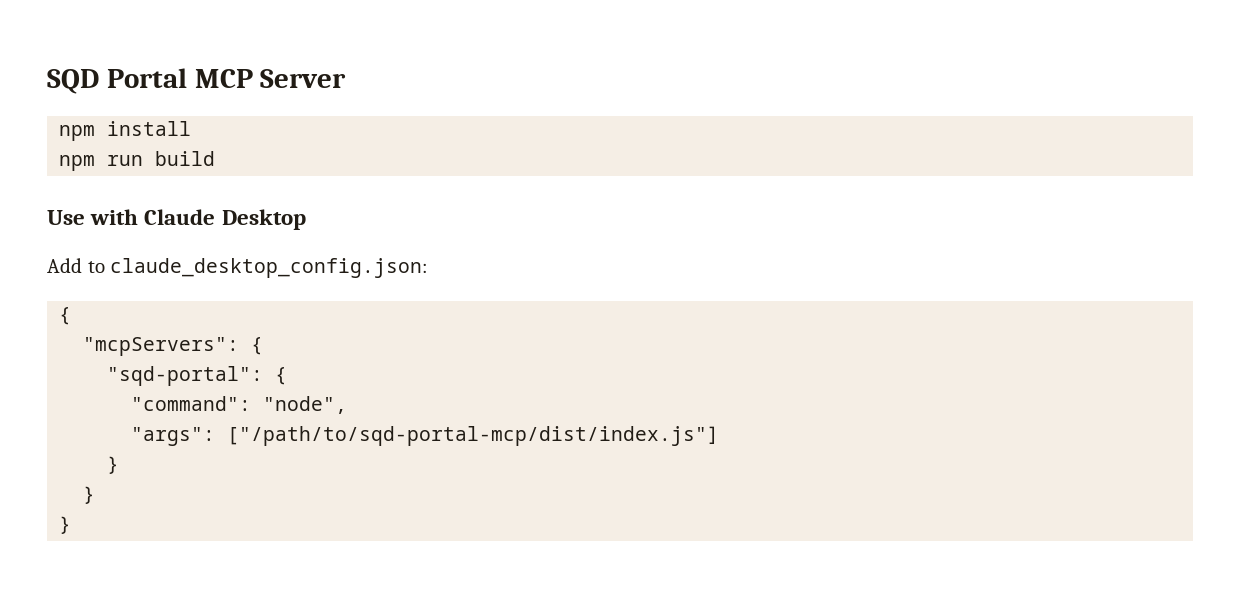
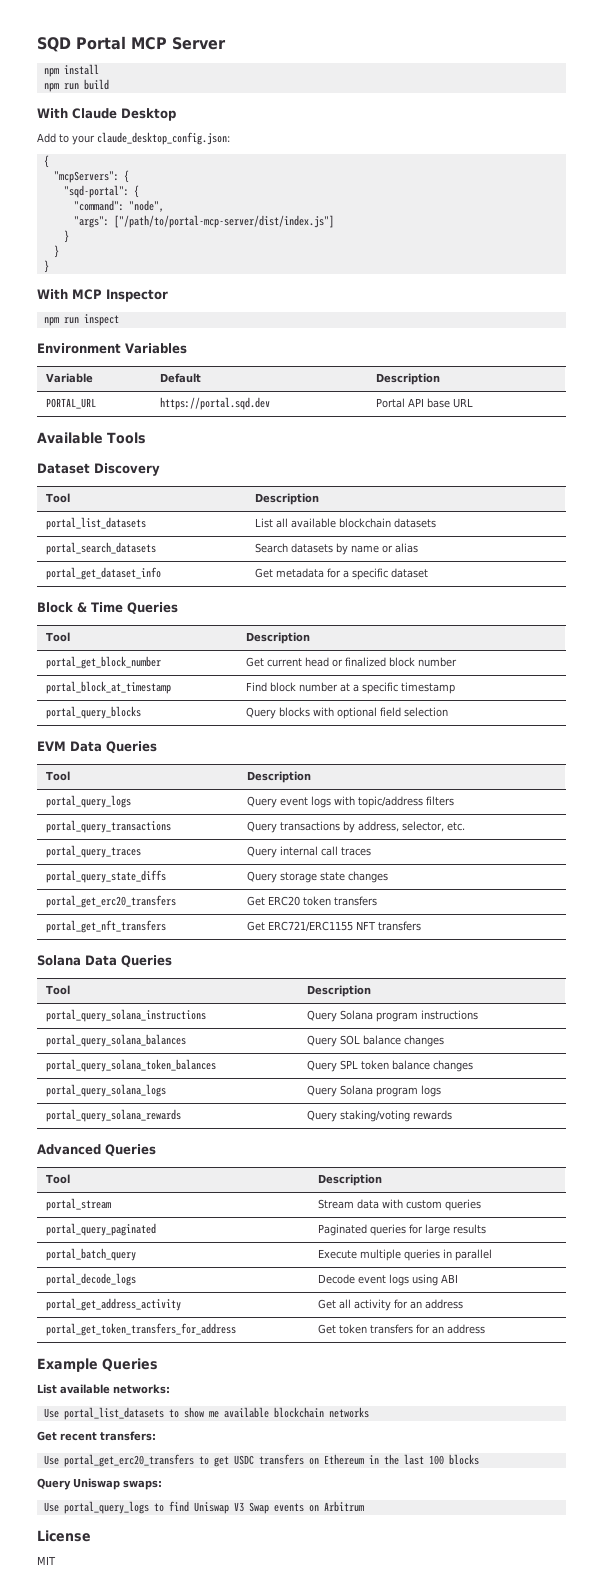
[47,209,139,225] Use with -> [37,108,68,118] With
(105, 267) none -> [72,135,95,145] your
[227,426,720,446] ["/path/to/sqd-portal-mcp/dist/index.js"] -> [113,215,334,228] ["/path/to/portal-mcp-server/dist/index.js"]
(72, 525) none -> [37,289,168,302] [43,314,119,326] [37,343,187,354] [45,373,93,383] [159,373,201,383] [375,373,440,385] [45,398,96,409] [159,397,270,410] [375,398,473,408] [37,432,146,444] [37,463,160,476] [45,493,70,503] [254,493,319,505] [45,517,146,530] [254,518,436,528] [45,542,156,555] [254,543,418,555] [45,567,161,580] [254,568,428,580] [37,602,178,614] [45,632,70,642] [245,632,310,644] [45,656,161,669] [245,657,457,667] [45,681,171,694] [245,682,455,694] [45,706,141,719] [245,707,448,719] [37,741,157,753] [45,771,70,781] [246,771,311,783] [45,795,131,808] [246,796,454,808] [45,820,171,833] [246,821,465,833] [45,845,141,858] [246,846,371,858] [45,870,166,883] [246,871,388,883] [45,895,176,908] [246,896,377,906] [45,920,166,933] [246,921,421,932] [37,955,172,967] [45,985,70,995] [306,985,371,997] [45,1009,206,1022] [306,1010,478,1022] [45,1034,186,1047] [306,1035,444,1047] [45,1059,216,1072] [306,1060,473,1072] [45,1084,166,1097] [306,1085,441,1097] [45,1109,181,1122] [306,1110,452,1122] [37,1144,156,1156] [45,1174,70,1184] [317,1174,382,1186] [45,1198,111,1211] [317,1199,481,1211] [45,1223,156,1236] [317,1224,486,1236] [45,1248,136,1261] [317,1249,492,1261] [45,1273,136,1286] [317,1274,458,1286] [45,1298,181,1311] [317,1299,463,1311] [45,1323,236,1336] [317,1324,485,1334] [37,1358,158,1372] [37,1384,170,1394] [43,1407,369,1420] [37,1431,156,1441] [43,1454,479,1467] [37,1478,162,1490] [43,1501,364,1514] [37,1530,91,1542] [37,1556,56,1565] // With MCP Inspector // npm run inspect // Environment Variables // Variable | Default | Description // PORTAL_URL | https://portal.sqd.dev | Portal API base URL // Available Tools // Dataset Discovery // Tool | Description // portal_list_datasets | List all available blockchain datasets // portal_search_datasets | Search datasets by name or alias // portal_get_dataset_info | Get metadata for a specific dataset // Block & Time Queries // Tool | Description // portal_get_block_number | Get current head or finalized block number // portal_block_at_timestamp | Find block number at a specific timestamp // portal_query_blocks | Query blocks with optional field selection // EVM Data Queries // Tool | Description // portal_query_logs | Query event logs with topic/address filters // portal_query_transactions | Query transactions by address, selector, etc. // portal_query_traces | Query internal call traces // portal_query_state_diffs | Query storage state changes // portal_get_erc20_transfers | Get ERC20 token transfers // portal_get_nft_transfers | Get ERC721/ERC1155 NFT transfers // Solana Data Queries // Tool | Description // portal_query_solana_instructions | Query Solana program instructions // portal_query_solana_balances | Query SOL balance changes // portal_query_solana_token_balances | Query SPL token balance changes // portal_query_solana_logs | Query Solana program logs // portal_query_solana_rewards | Query staking/voting rewards // Advanced Queries // Tool | Description // portal_stream | Stream data with custom queries // portal_query_paginated | Paginated queries for large results // portal_batch_query | Execute multiple queries in parallel // portal_decode_logs | Decode event logs using ABI // portal_get_address_activity | Get all activity for an address // portal_get_token_transfers_for_address | Get token transfers for an address // Example Queries // List available networks: // Use portal_list_datasets to show me available blockchain networks // Get recent transfers: // Use portal_get_erc20_transfers to get USDC transfers on Ethereum in the last 100 blocks // Query Uniswap swaps: // Use portal_query_logs to find Uniswap V3 Swap events on Arbitrum // License // MIT

